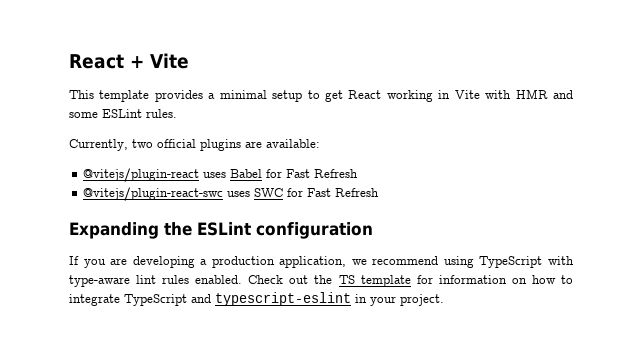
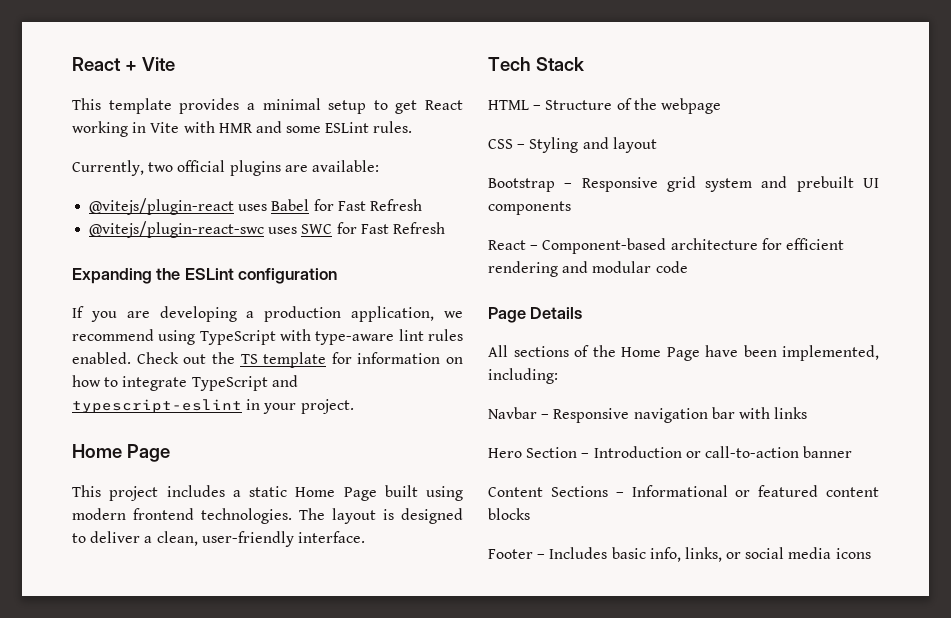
(444, 300) none -> [72,444,170,462] [72,485,463,501] [72,508,463,524] [72,531,365,547] [488,57,584,71] [488,98,721,114] [488,137,657,153] [488,176,879,192] [488,201,571,215] [488,238,844,254] [488,261,688,277] [488,307,583,323] [488,345,879,361] [488,368,558,384] [488,407,808,423] [488,446,853,458] [488,485,879,497] [488,508,530,520] [488,547,871,562] // Home Page // This project includes a static Home Page built using modern frontend technologies. The layout is designed to deliver a clean, user-friendly interface. // Tech Stack // HTML – Structure of the webpage // CSS – Styling and layout // Bootstrap – Responsive grid system and prebuilt UI components // React – Component-based architecture for efficient rendering and modular code // Page Details // All sections of the Home Page have been implemented, including: // Navbar – Responsive navigation bar with links // Hero Section – Introduction or call-to-action banner // Content Sections – Informational or featured content blocks // Footer – Includes basic info, links, or social media icons

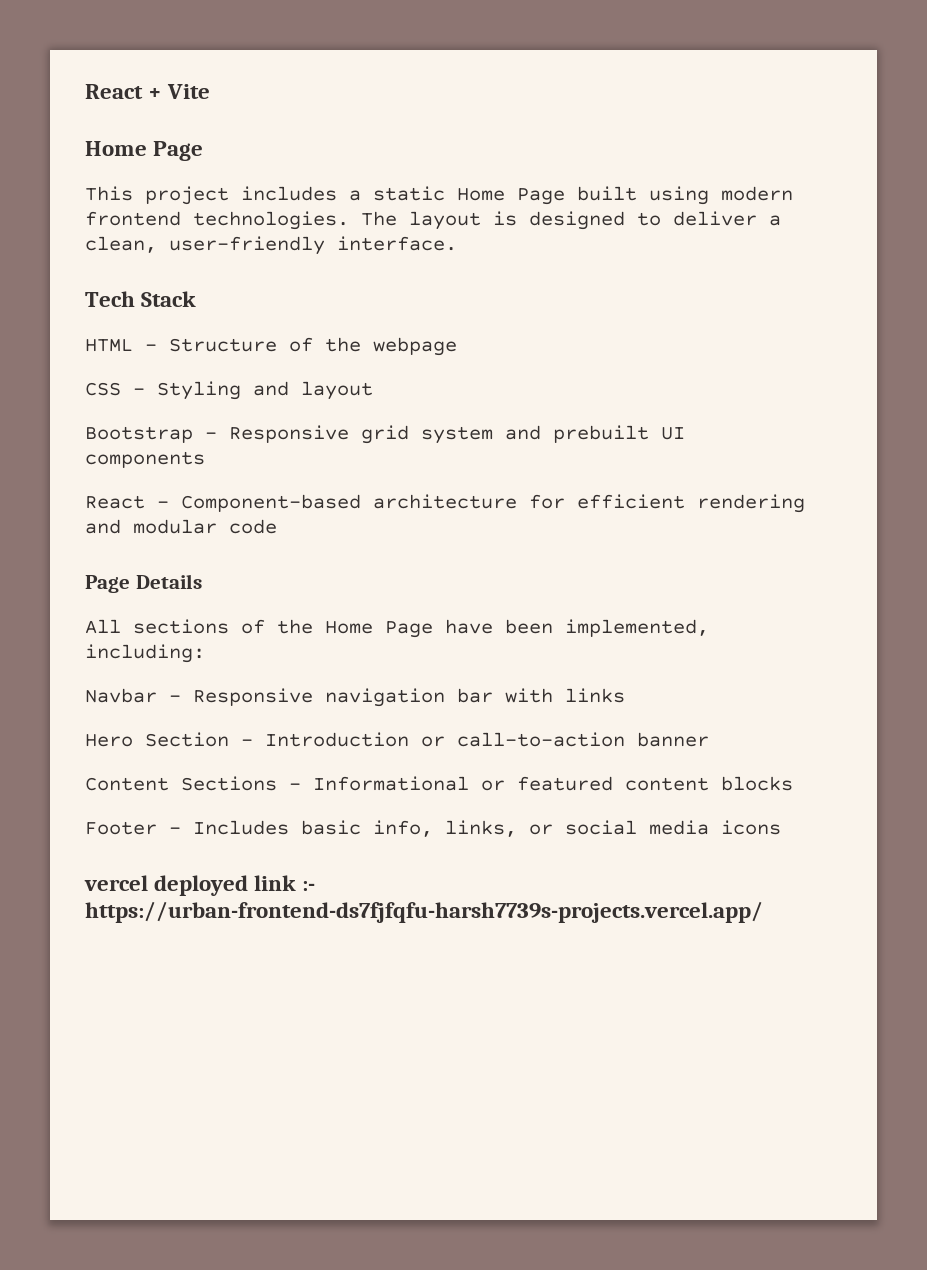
[72,98,463,114] [72,121,413,137] [72,160,379,176] [89,198,422,215] [89,221,445,238] [72,268,338,284] [72,306,463,322] [72,329,463,345] [72,352,463,368] [72,375,298,391] [72,399,354,414] // This template provides a minimal setup to get React working in Vite with HMR and some ESLint rules. // Currently, two official plugins are available: // @vitejs/plugin-react uses Babel for Fast Refresh // @vitejs/plugin-react-swc uses SWC for Fast Refresh // Expanding the ESLint configuration // If you are developing a production application, we recommend using TypeScript with type-aware lint rules enabled. Check out the TS template for information on how to integrate TypeScript and typescript-eslint in your project. -> (211, 91) none
(871, 553) none -> [84,875,316,896] [85,901,763,923] // vercel deployed link :- https://urban-frontend-ds7fjfqfu-harsh7739s-projects.vercel.app/

